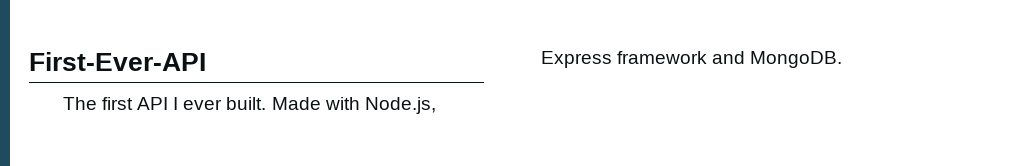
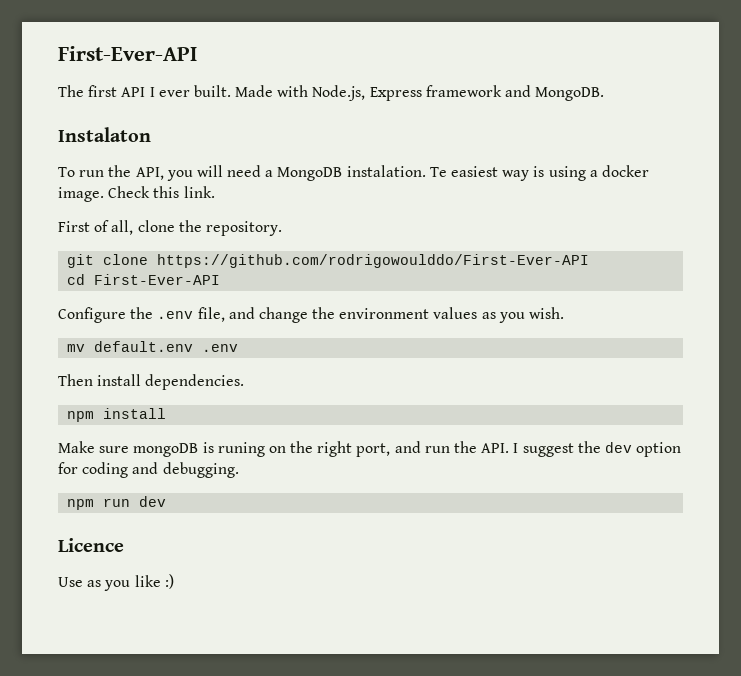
(843, 59) none -> [58,127,151,142] [58,165,649,181] [58,186,215,202] [58,220,282,236] [67,254,590,268] [67,274,221,285] [58,307,565,323] [67,341,239,352] [58,374,245,390] [67,408,167,422] [58,441,682,457] [58,462,239,478] [67,496,167,510] [58,538,124,552] [58,574,174,591] // Instalaton // To run the API, you will need a MongoDB instalation. Te easiest way is using a docker image. Check this link. // First of all, clone the repository. // git clone https://github.com/rodrigowoulddo/First-Ever-API // cd First-Ever-API // Configure the .env file, and change the environment values as you wish. // mv default.env .env // Then install dependencies. // npm install // Make sure mongoDB is runing on the right port, and run the API. I suggest the dev option for coding and debugging. // npm run dev // Licence // Use as you like :)

